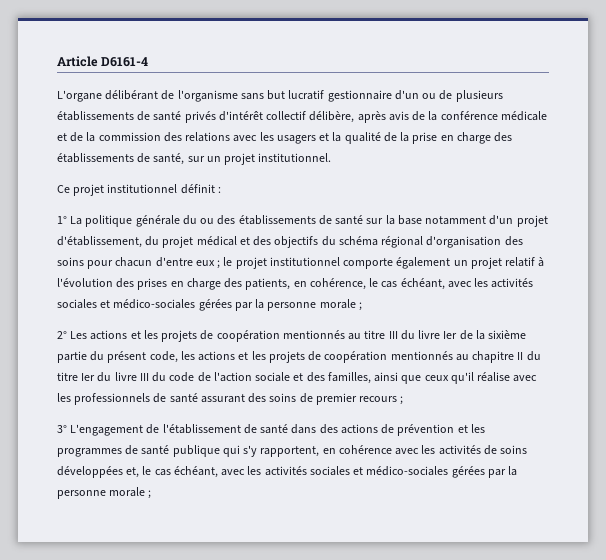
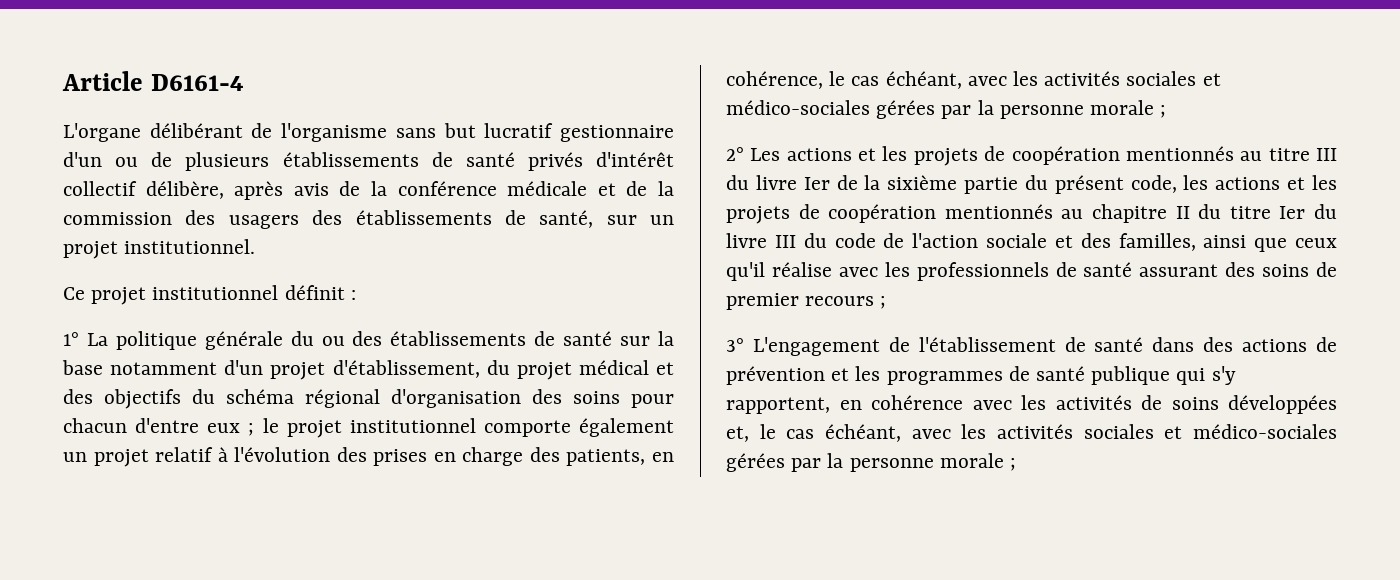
[185,132,491,144] relations avec les usagers et la qualité de la prise en charge -> [228,215,299,229] usagers

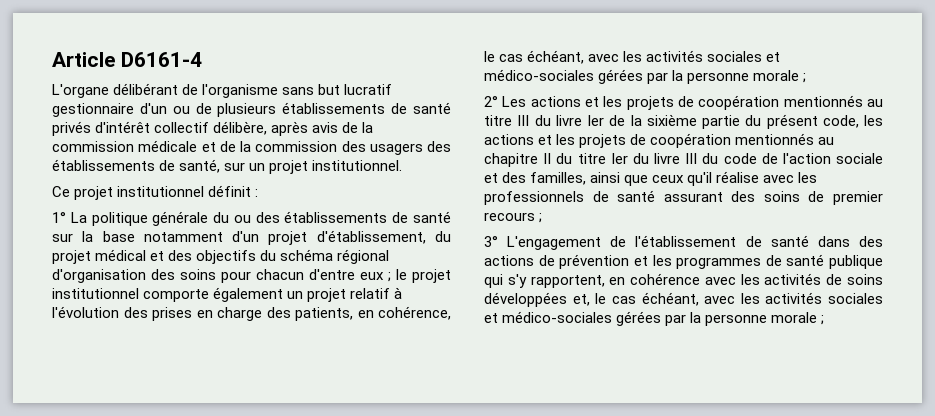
[397,181,497,196] conférence -> [52,141,134,152] commission

